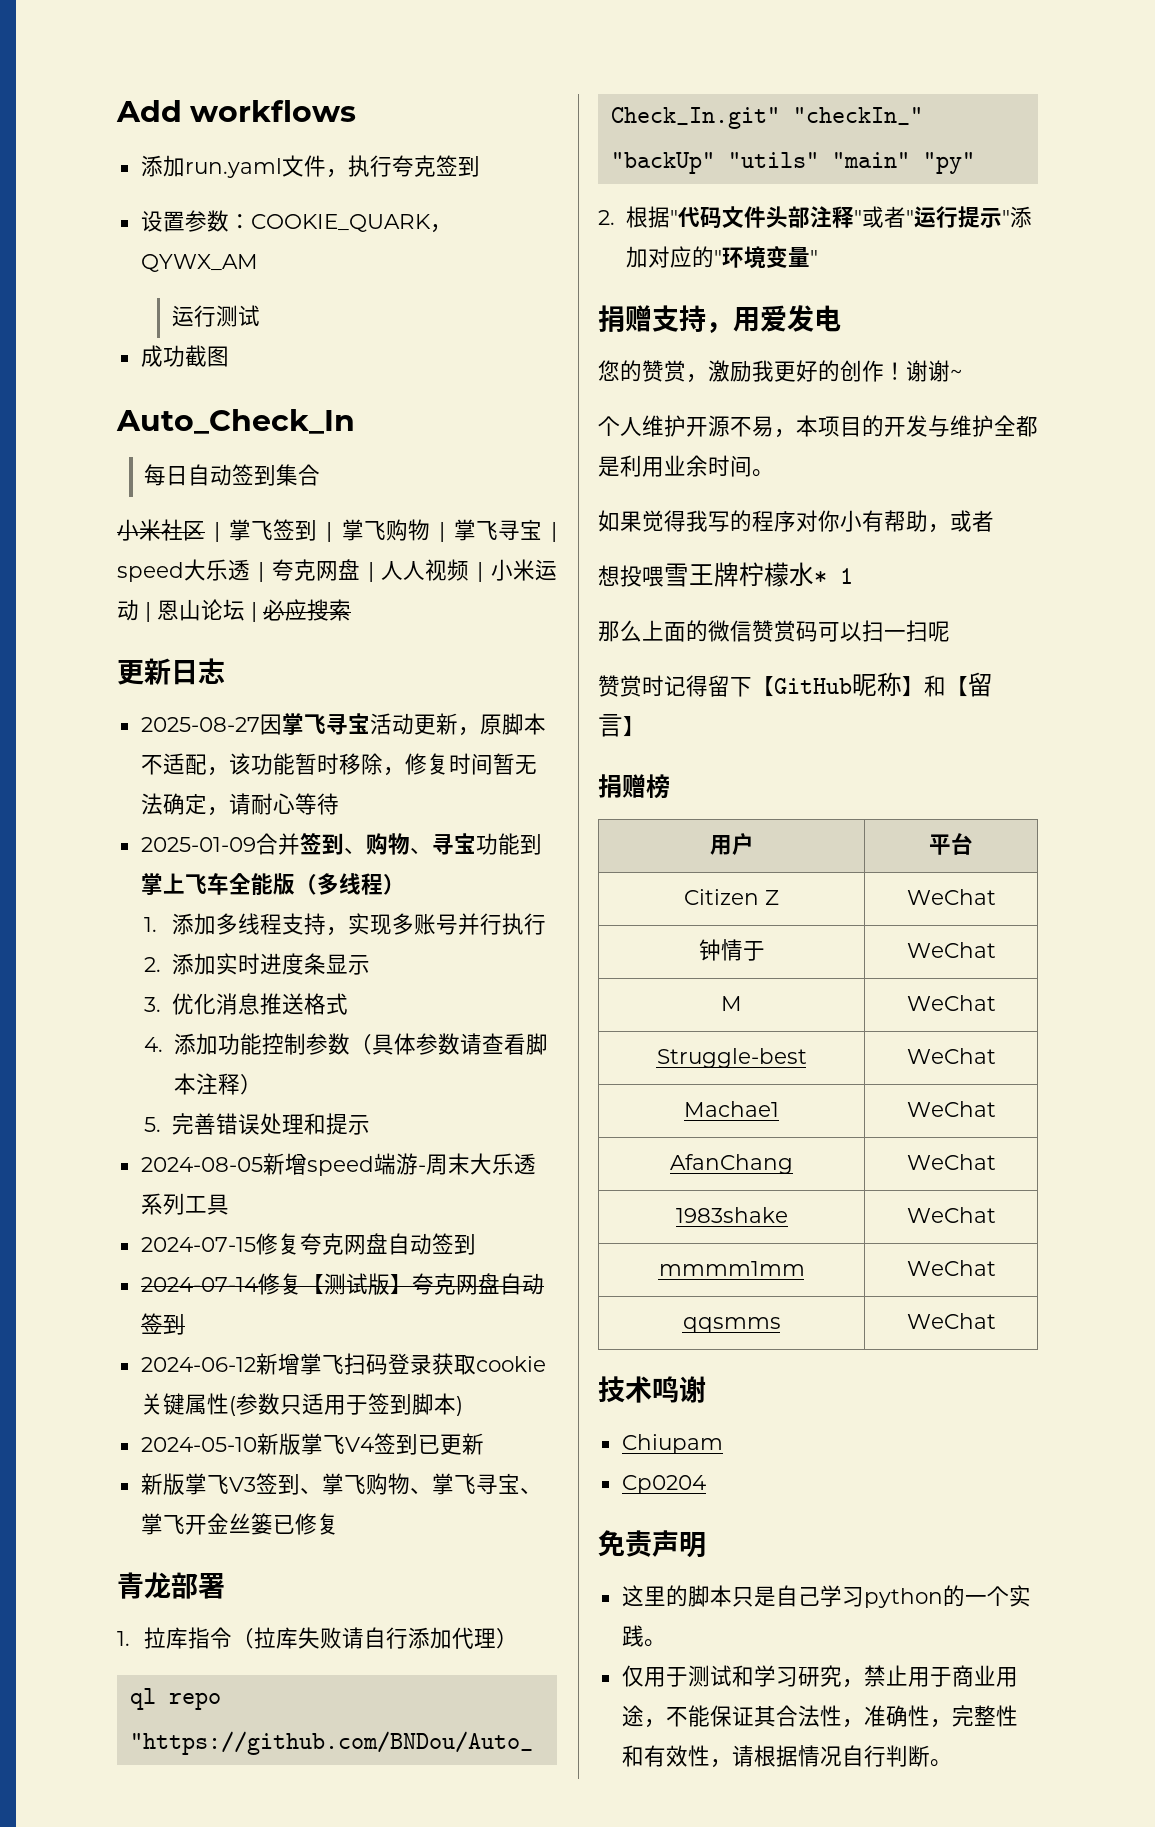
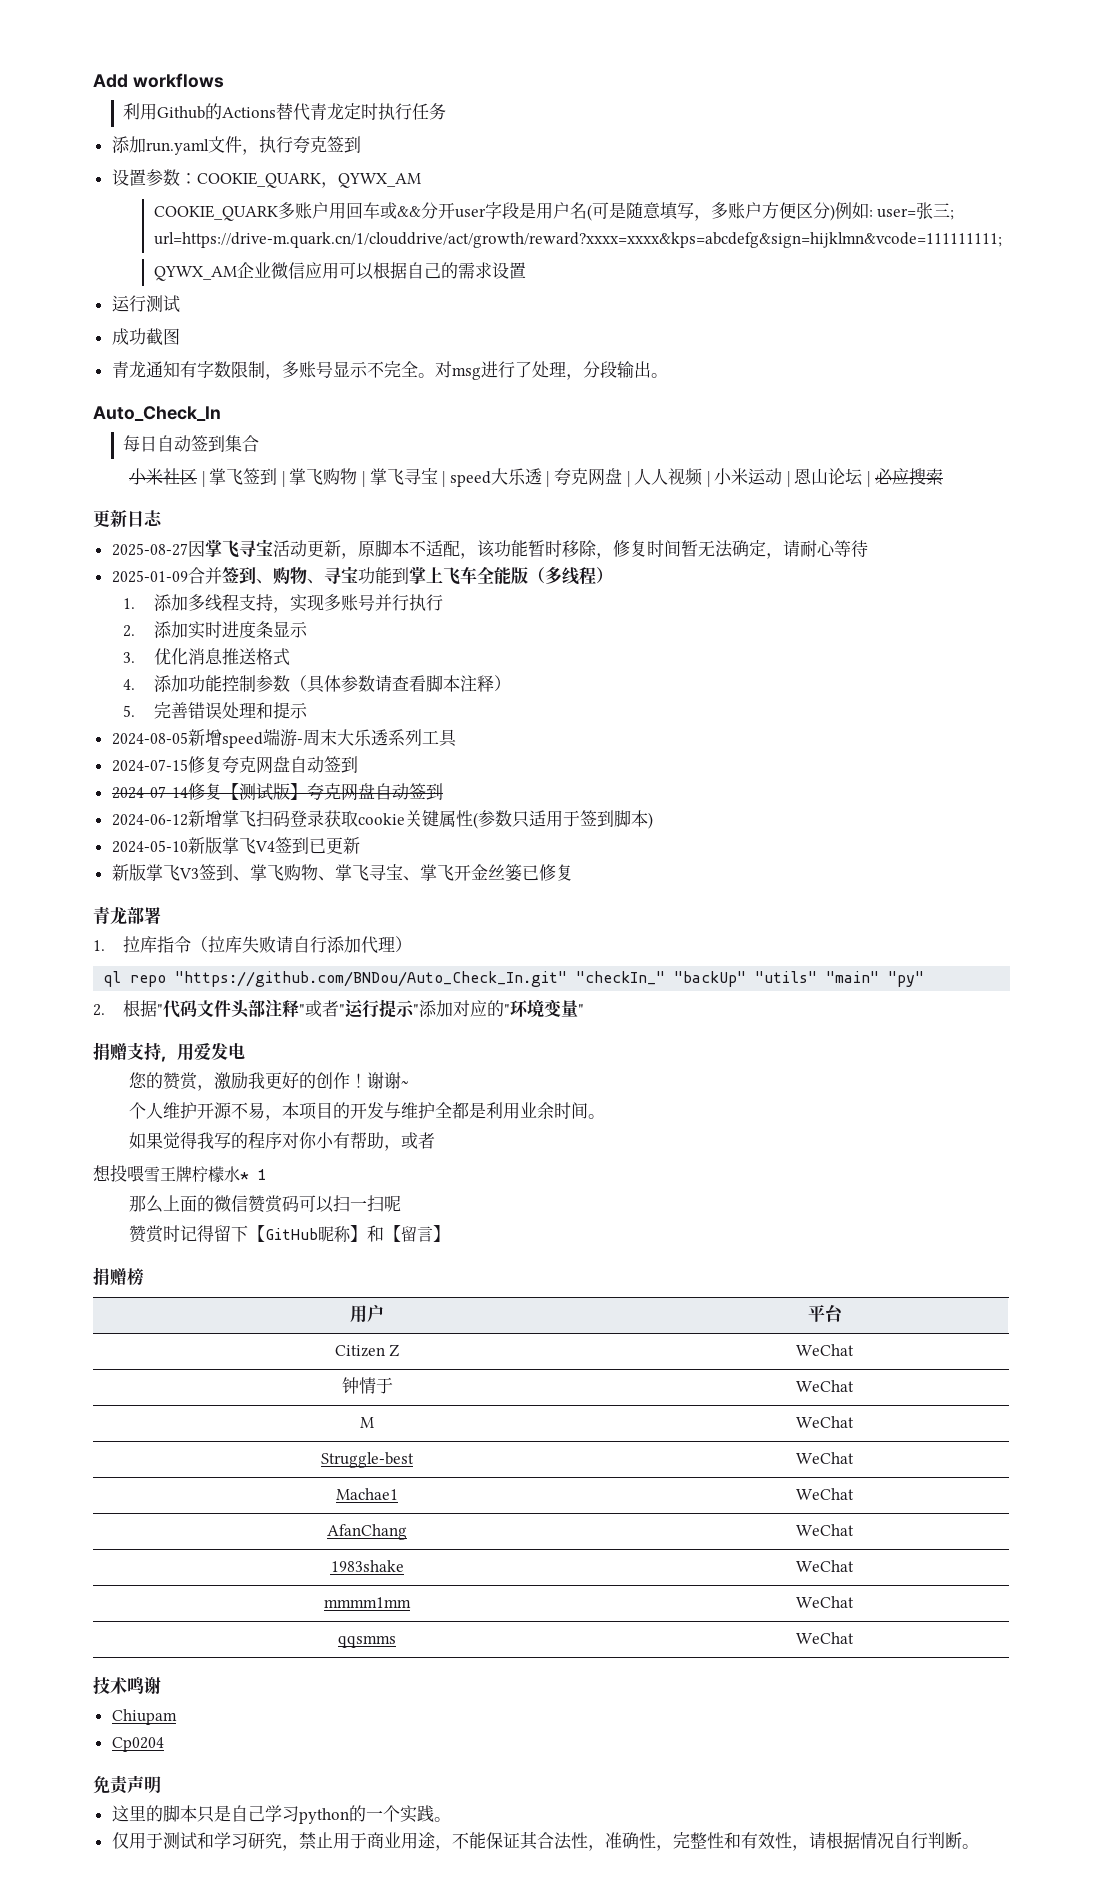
(357, 111) none -> [123,103,447,121] // 利用Github的Actions替代青龙定时执行任务
[171,305,260,327] [140,345,229,367] 运行测试 // 成功截图 -> [153,202,955,221] [153,232,1002,248] [153,262,526,281] [111,295,180,313] [111,328,180,346] [111,361,668,380] COOKIE_QUARK多账户用回车或&&分开user字段是用户名(可是随意填写，多账户方便区分)例如: user=张三; url=https://drive-m.quark.cn/1/clouddrive/act/growth/reward?xxxx=xxxx&kps=abcdefg&sign=hijklmn&vcode=111111111; // QYWX_AM企业微信应用可以根据自己的需求设置 // 运行测试 // 成功截图 // 青龙通知有字数限制，多账号显示不完全。对msg进行了处理，分段输出。

